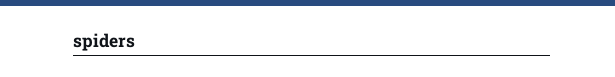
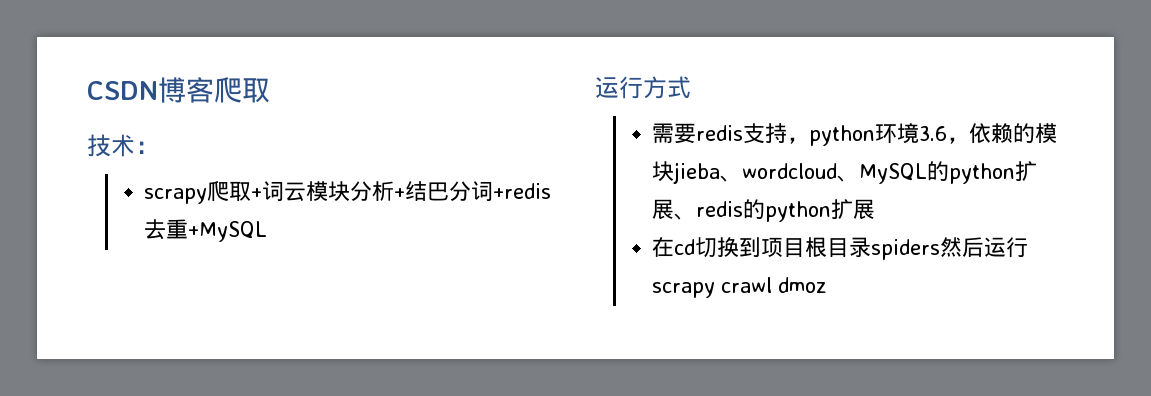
[73,33,135,51] spiders -> [87,77,270,103] [87,134,159,157] [144,181,552,204] [144,219,268,242] [595,76,691,99] [652,123,1058,146] [652,161,1038,184] [652,199,876,222] [652,237,1029,260] [652,277,828,298] CSDN博客爬取 // 技术： // scrapy爬取+词云模块分析+结巴分词+redis去重+MySQL // 运行方式 // 需要redis支持，python环境3.6，依赖的模块jieba、wordcloud、MySQL的python扩展、redis的python扩展 // 在cd切换到项目根目录spiders然后运行scrapy crawl dmoz

